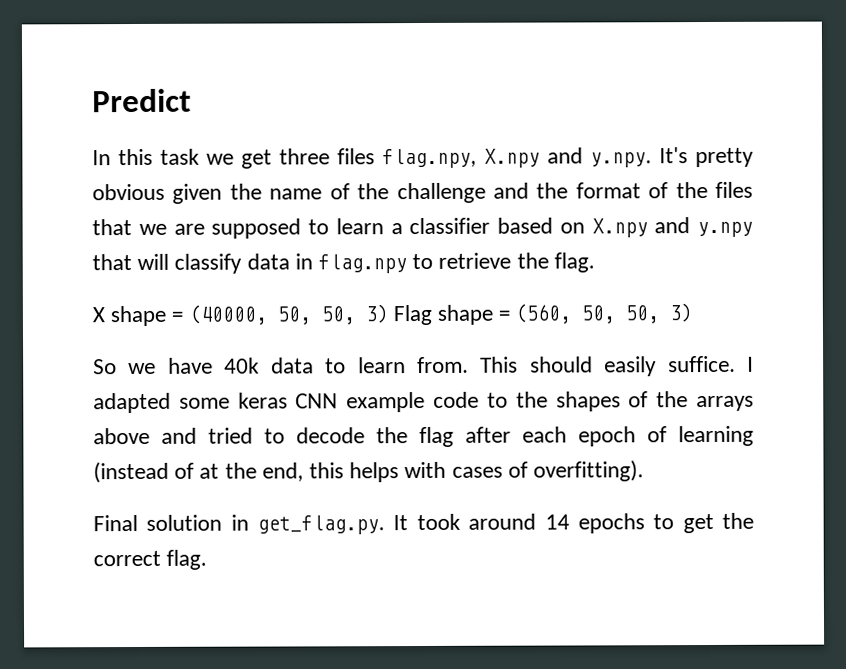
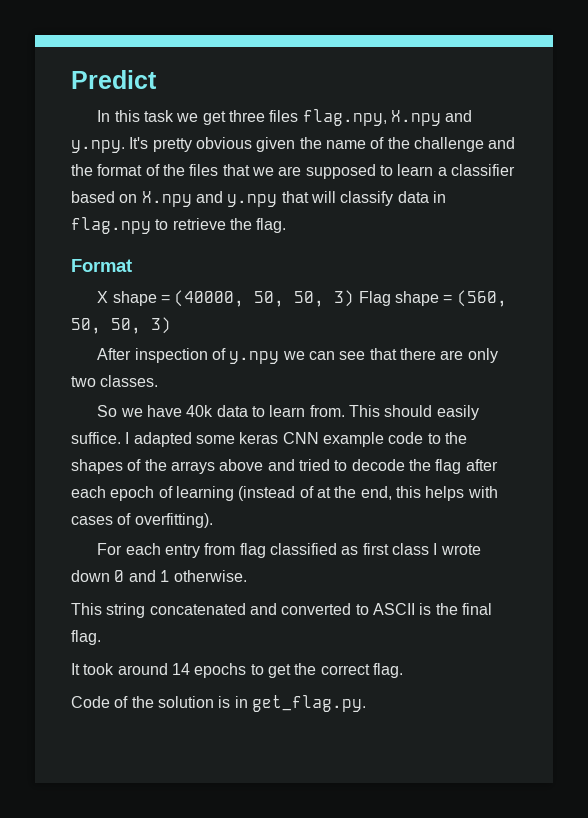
(595, 262) none -> [71,259,132,272] // Format
(693, 313) none -> [97,348,498,364] [71,375,159,387] // After inspection of y.npy we can see that there are only two classes.
[93,514,386,535] Final solution in get_flag.py. -> [97,543,481,558] [71,570,248,582] [71,603,492,618] [71,630,101,645] For each entry from flag classified as first class I wrote down 0 and 1 otherwise. // This string concatenated and converted to ASCII is the final flag. //
(208, 559) none -> [71,695,366,712] // Code of the solution is in get_flag.py.

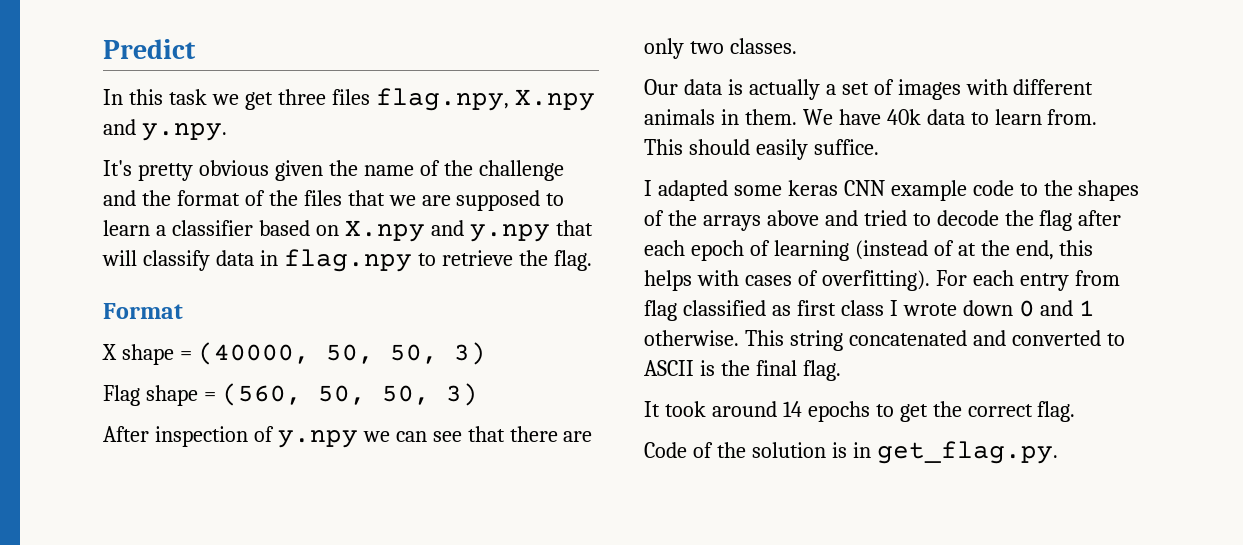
(125, 146) none -> (227, 132) //
(355, 298) none -> (486, 353) //
[97,405,143,417] So we -> [644,79,1094,100] [644,109,833,125] Our data is actually a set of images with different animals in them. We
(121, 438) none -> (879, 147) //
(213, 520) // -> (930, 280) none
(248, 576) // -> (739, 338) none

